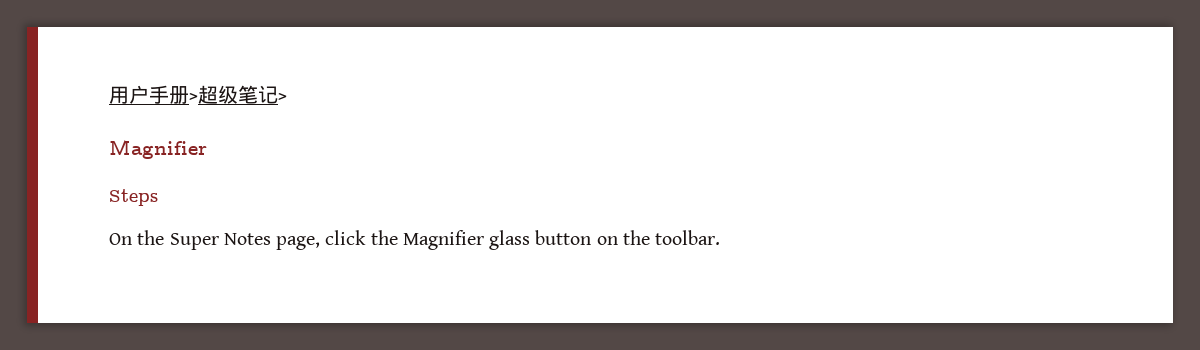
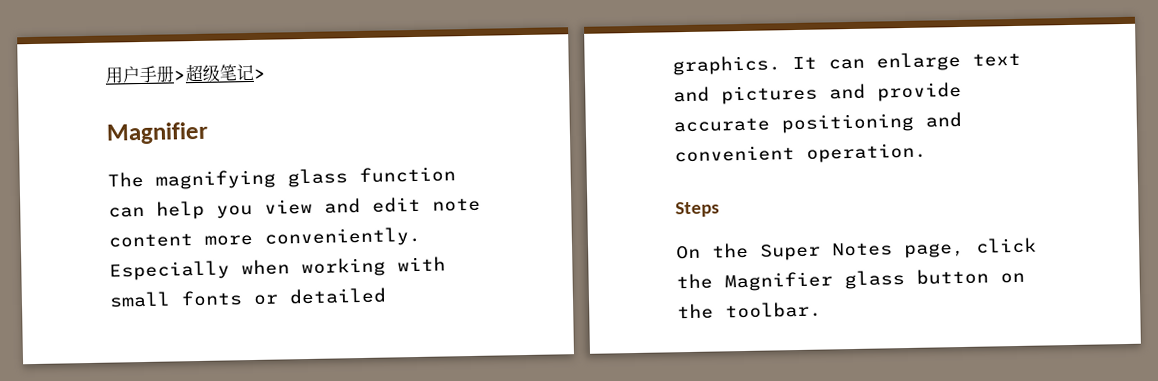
(207, 149) none -> [107,166,456,190] [108,196,481,220] [108,226,421,248] [109,256,446,281] [109,287,387,308] [672,51,1021,76] [673,81,962,105] [673,111,962,134] [674,142,927,163] // The magnifying glass function can help you view and edit note content more conveniently. Especially when working with small fonts or detailed graphics. It can enlarge text and pictures and provide accurate positioning and convenient operation.

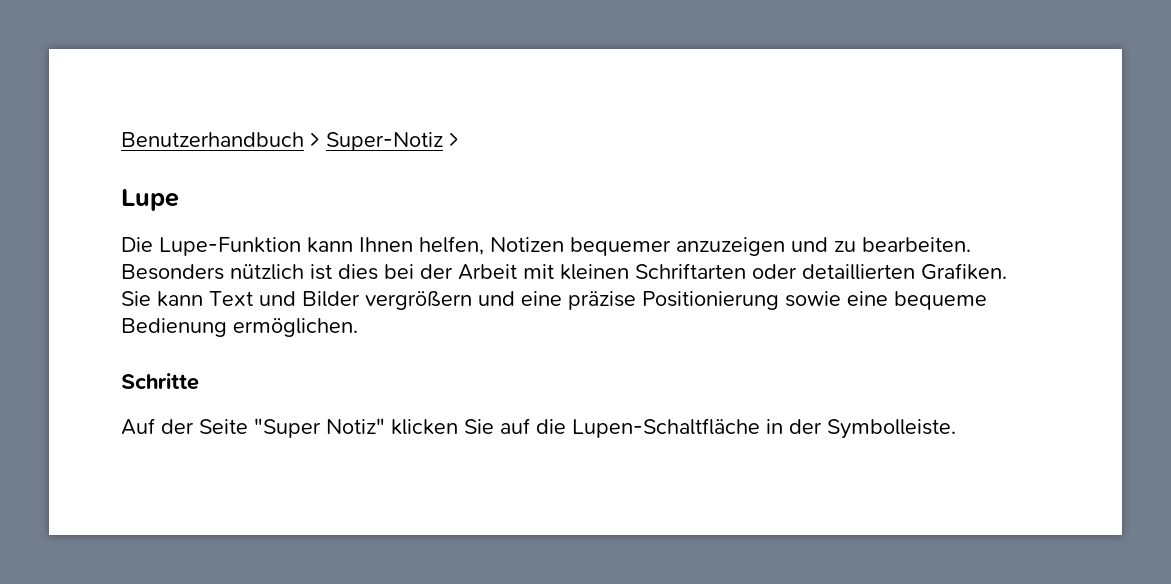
[105,63,266,84] [106,121,209,145] [107,166,456,190] [108,196,481,220] [108,226,421,248] [109,256,446,281] [109,287,387,308] [672,51,1021,76] [673,81,962,105] [673,111,962,134] [674,142,927,163] [675,201,720,218] [676,237,1037,261] [676,268,1025,292] [677,301,822,320] 用户手册>超级笔记> // Magnifier // The magnifying glass function can help you view and edit note content more conveniently. Especially when working with small fonts or detailed graphics. It can enlarge text and pictures and provide accurate positioning and convenient operation. // Steps // On the Super Notes page, click the Magnifier glass button on the toolbar. -> [121,132,459,151] [121,189,179,211] [121,236,971,256] [121,263,1007,280] [121,291,987,310] [121,318,358,337] [121,373,199,390] [121,418,956,439] Benutzerhandbuch > Super-Notiz > // Lupe // Die Lupe-Funktion kann Ihnen helfen, Notizen bequemer anzuzeigen und zu bearbeiten. Besonders nützlich ist dies bei der Arbeit mit kleinen Schriftarten oder detaillierten Grafiken. Sie kann Text und Bilder vergrößern und eine präzise Positionierung sowie eine bequeme Bedienung ermöglichen. // Schritte // Auf der Seite "Super Notiz" klicken Sie auf die Lupen-Schaltfläche in der Symbolleiste.

